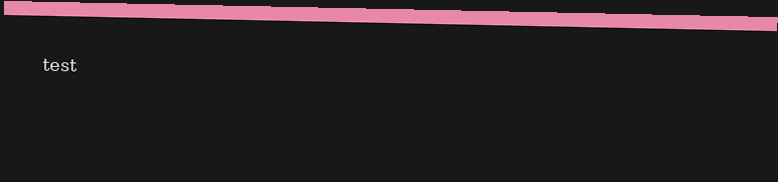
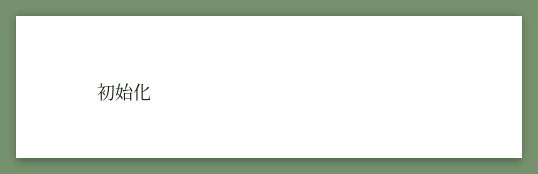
[42,58,78,72] test -> [97,83,151,101] 初始化

